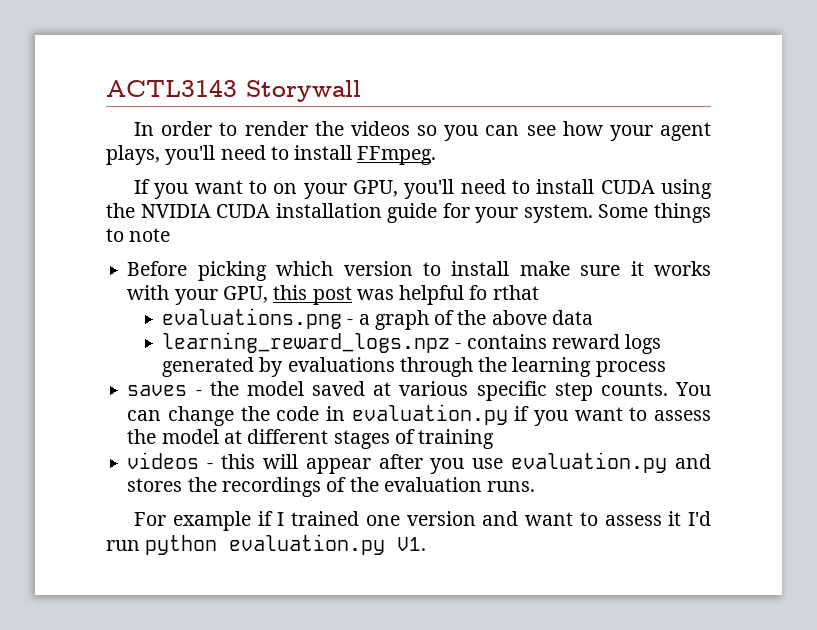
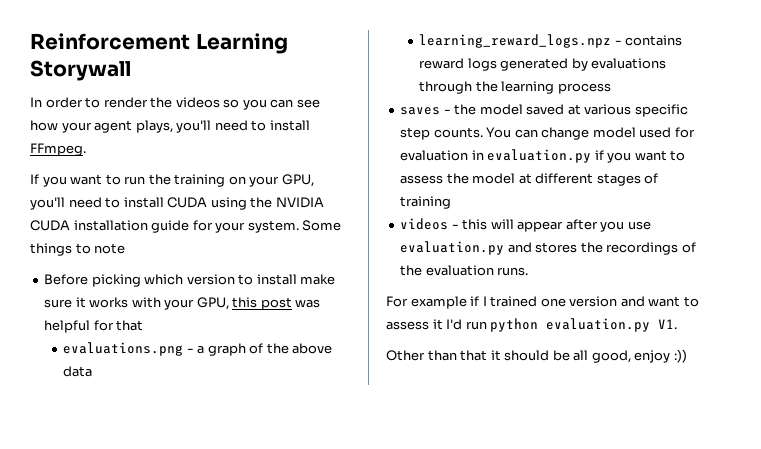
[106,79,237,97] ACTL3143 -> [30,33,288,54] Reinforcement Learning
(268, 187) none -> [124,174,226,187] run the training
[469,285,539,300] fo rthat -> [93,320,144,331] for that
[240,406,320,421] the code -> [592,127,695,138] [400,150,469,161] model used for evaluation
(427, 544) none -> [386,349,687,363] // Other than that it should be all good, enjoy :))

